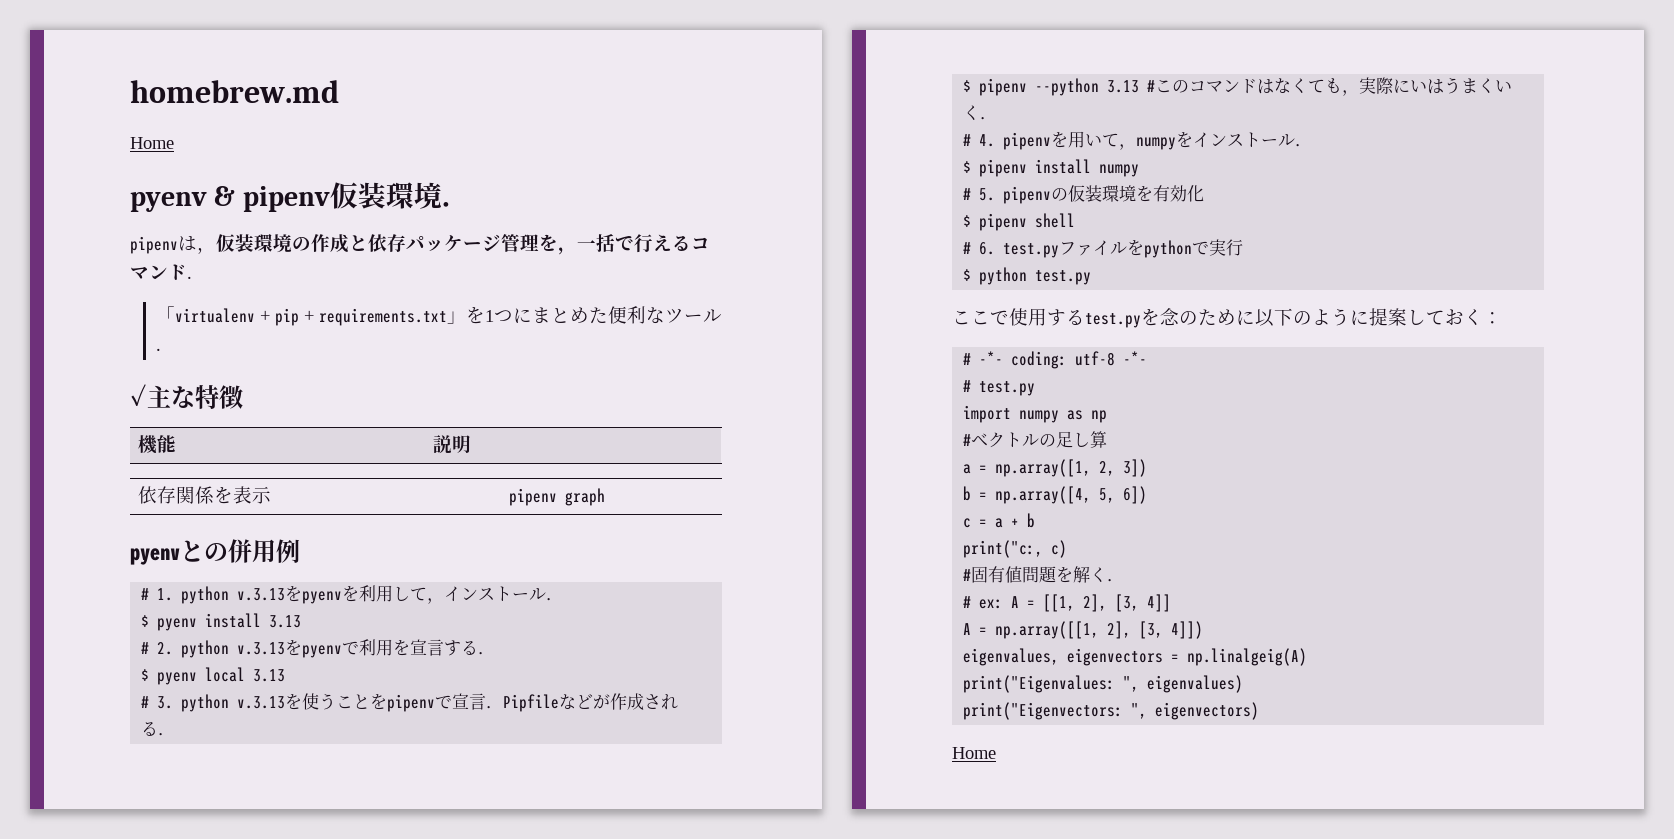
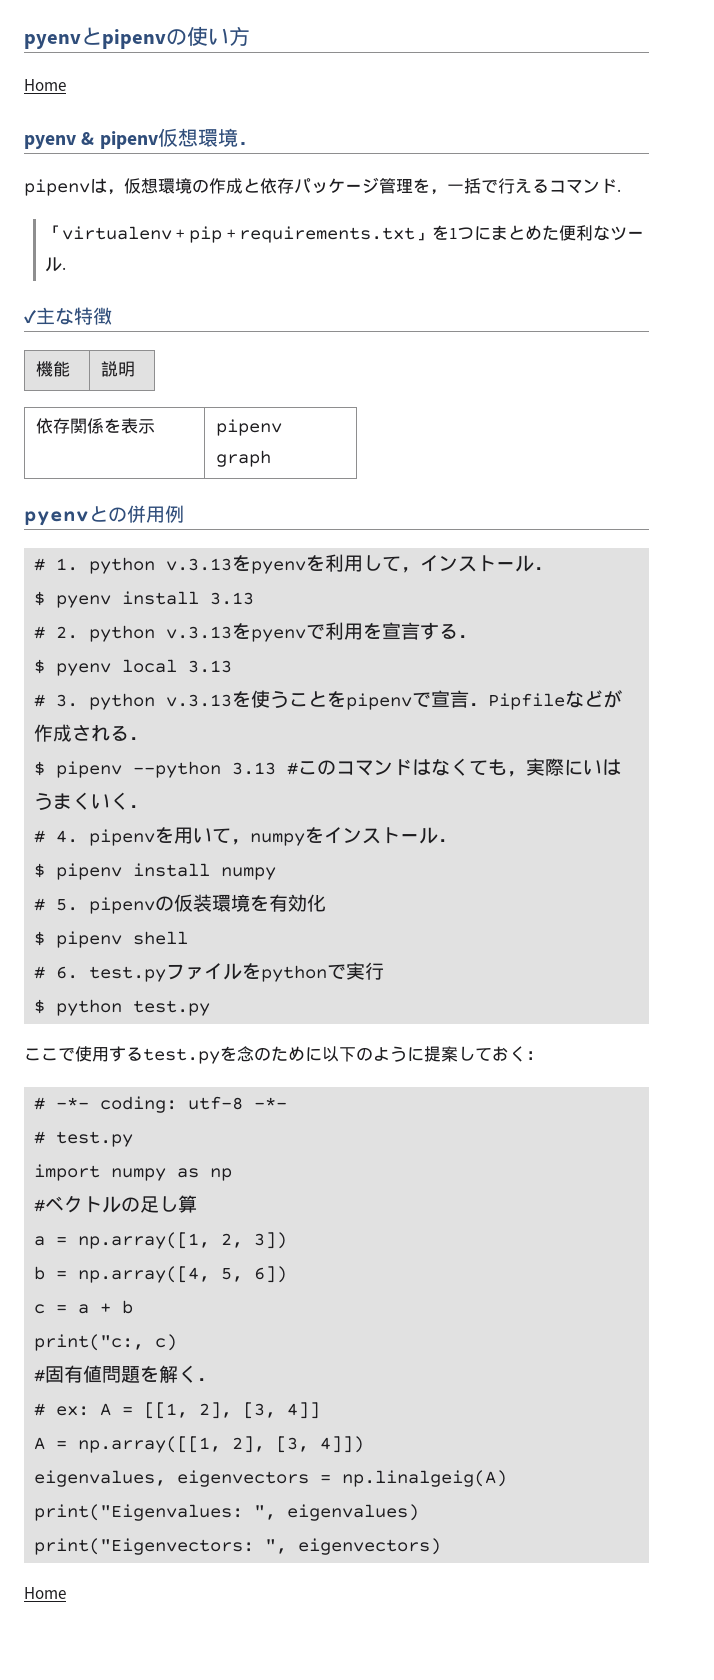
[130,80,339,103] homebrew.md -> [24,26,250,49] pyenvとpipenvの使い方
[357,182,386,209] 装 -> [177,128,198,147] 想
[235,234,254,252] 装 -> [141,178,158,194] 想

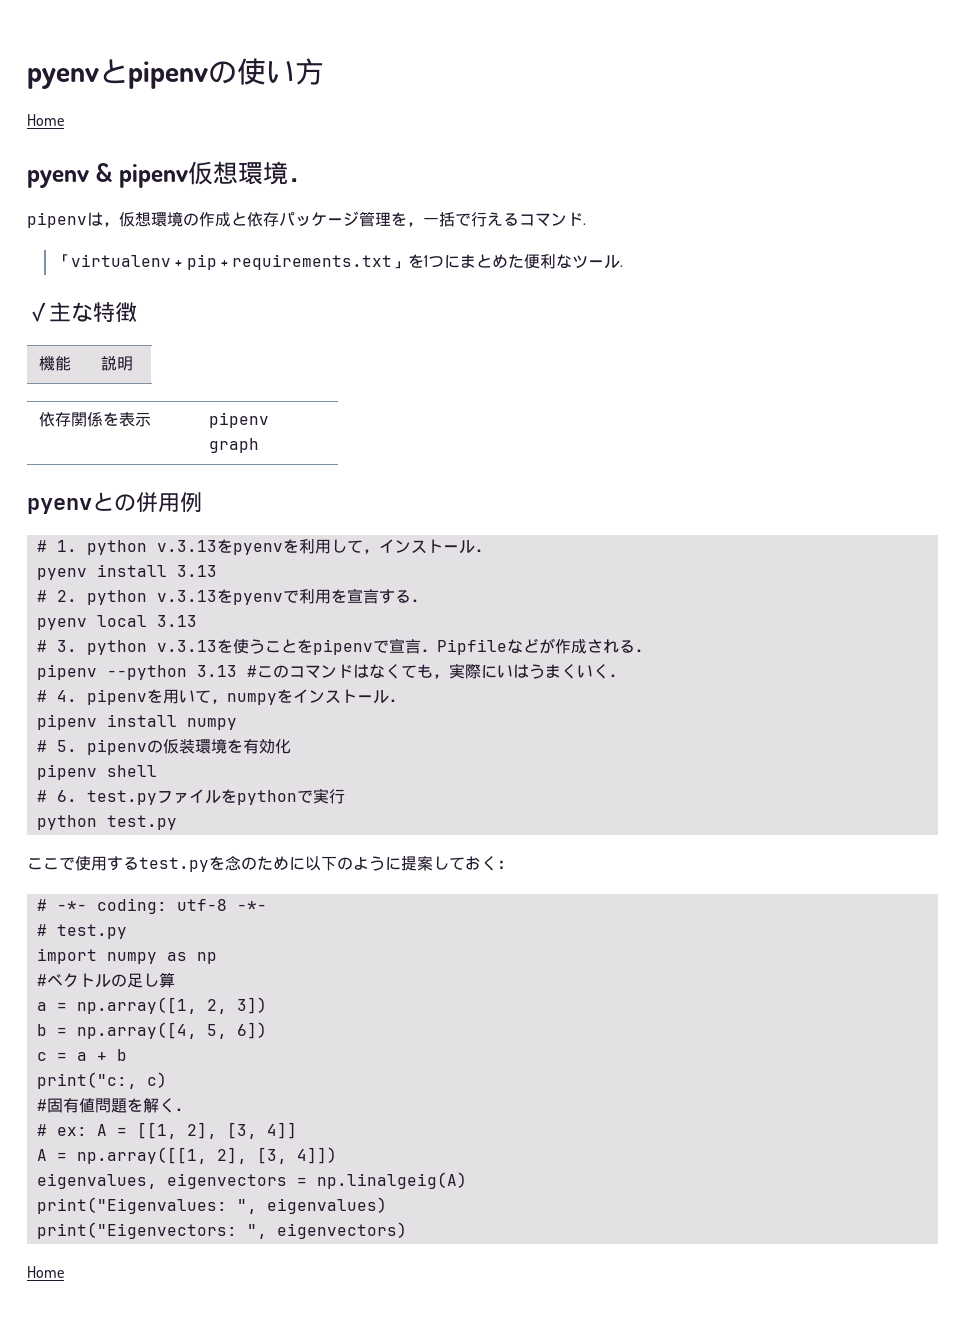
[34,591,46,606] $ -> (491, 550) none
[34,659,46,674] $ -> (427, 600) none
[34,761,46,776] $ -> (651, 650) none
[34,863,46,878] $ -> (405, 700) none
[34,931,46,946] $ -> (291, 746) none
[34,999,46,1014] $ -> (345, 796) none

